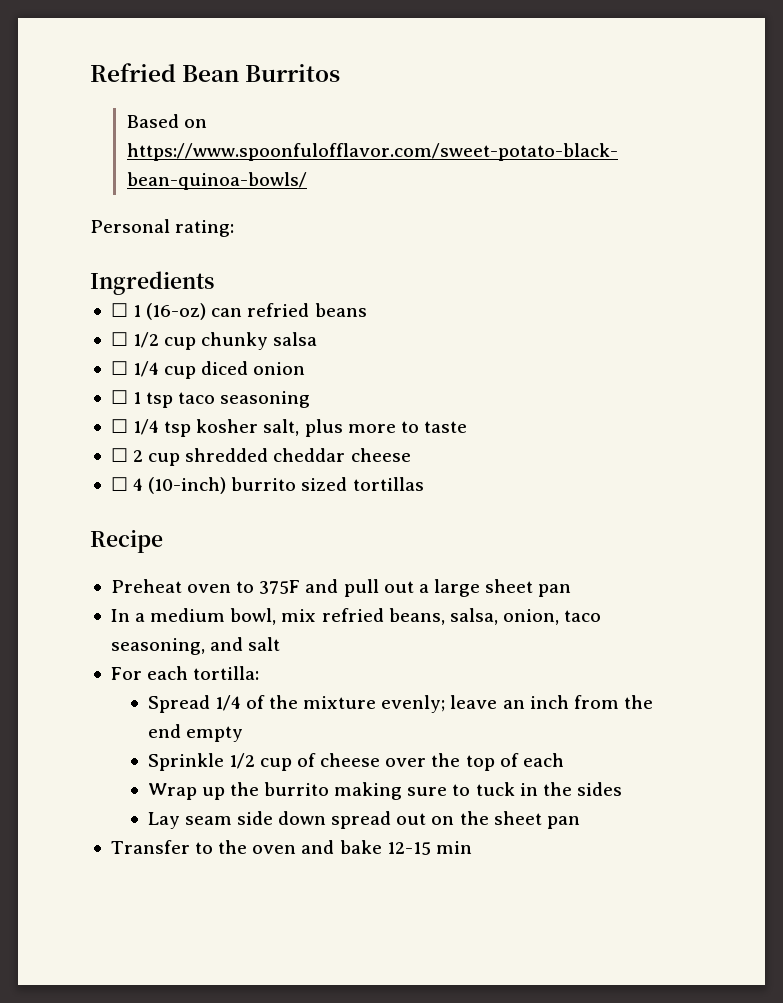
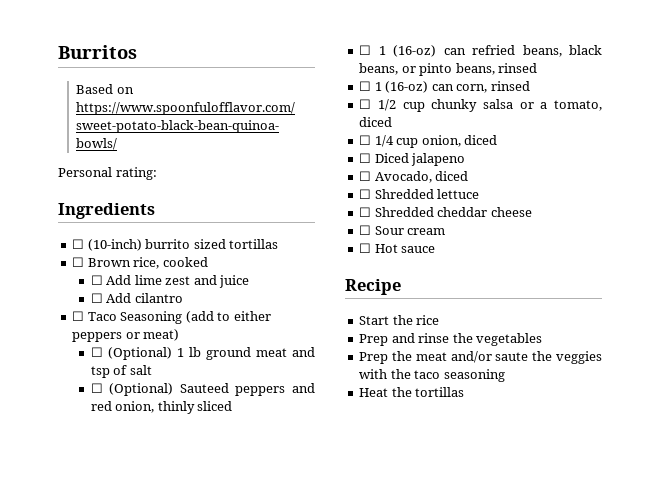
[90,63,240,82] Refried Bean -> (58, 52) none
(214, 283) none -> [72,239,279,251] [72,257,208,269] [90,275,250,288] [90,293,183,303] [72,311,271,324] [72,329,180,342] [90,347,315,360] [90,365,152,378] [90,383,315,396] [90,401,233,414] // ☐ (10-inch) burrito sized tortillas // ☐ Brown rice, cooked // ☐ Add lime zest and juice // ☐ Add cilantro // ☐ Taco Seasoning (add to either peppers or meat) // ☐ (Optional) 1 lb ground meat and tsp of salt // ☐ (Optional) Sauteed peppers and red onion, thinly sliced
[314,303,367,317] beans -> [522,45,602,57] [359,63,538,76] [359,81,530,93] beans, black beans, or pinto beans, rinsed // ☐ 1 (16-oz) can corn, rinsed
(318, 339) none -> [519,100,602,111] [359,117,393,127] or a tomato, diced
[201,361,306,375] [110,390,311,408] [110,419,467,437] [110,448,411,466] [110,477,424,494] [90,529,163,553] [110,579,572,597] [110,608,602,625] [110,637,281,655] [110,666,260,680] [147,695,653,713] [147,724,243,742] [147,753,564,771] [147,782,622,800] [147,811,580,829] [110,840,472,855] diced onion // ☐ 1 tsp taco seasoning // ☐ 1/4 tsp kosher salt, plus more to taste // ☐ 2 cup shredded cheddar cheese // ☐ 4 (10-inch) burrito sized tortillas // Recipe // Preheat oven to 375F and pull out a large sheet pan // In a medium bowl, mix refried beans, salsa, onion, taco seasoning, and salt // For each tortilla: // Spread 1/4 of the mixture evenly; leave an inch from the end empty // Sprinkle 1/2 cup of cheese over the top of each // Wrap up the burrito making sure to tuck in the sides // Lay seam side down spread out on the sheet pan // Transfer to the oven and bake 12-15 min -> [421,135,498,147] [359,153,466,166] [359,171,469,183] [359,189,480,199] [359,207,532,217] [359,225,446,235] [359,243,436,253] [345,279,401,295] [359,315,440,325] [359,333,543,346] [359,351,602,364] [359,369,505,382] [359,387,465,397] onion, diced // ☐ Diced jalapeno // ☐ Avocado, diced // ☐ Shredded lettuce // ☐ Shredded cheddar cheese // ☐ Sour cream // ☐ Hot sauce // Recipe // Start the rice // Prep and rinse the vegetables // Prep the meat and/or saute the veggies with the taco seasoning // Heat the tortillas

